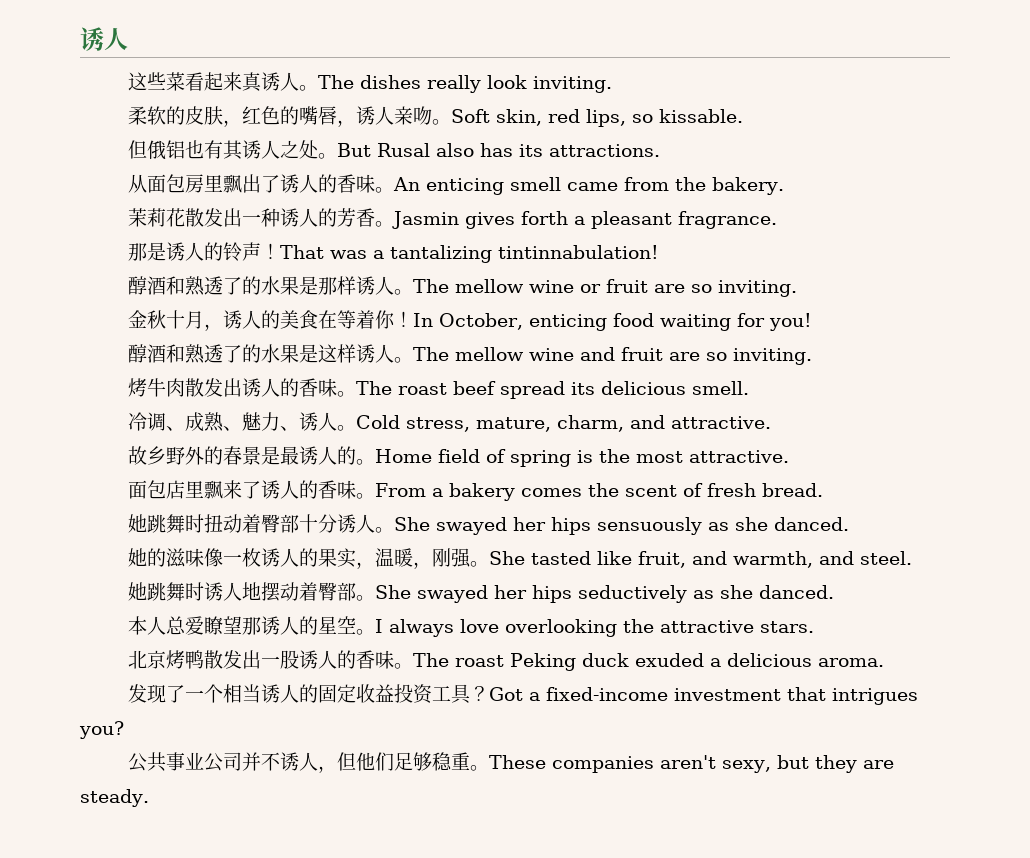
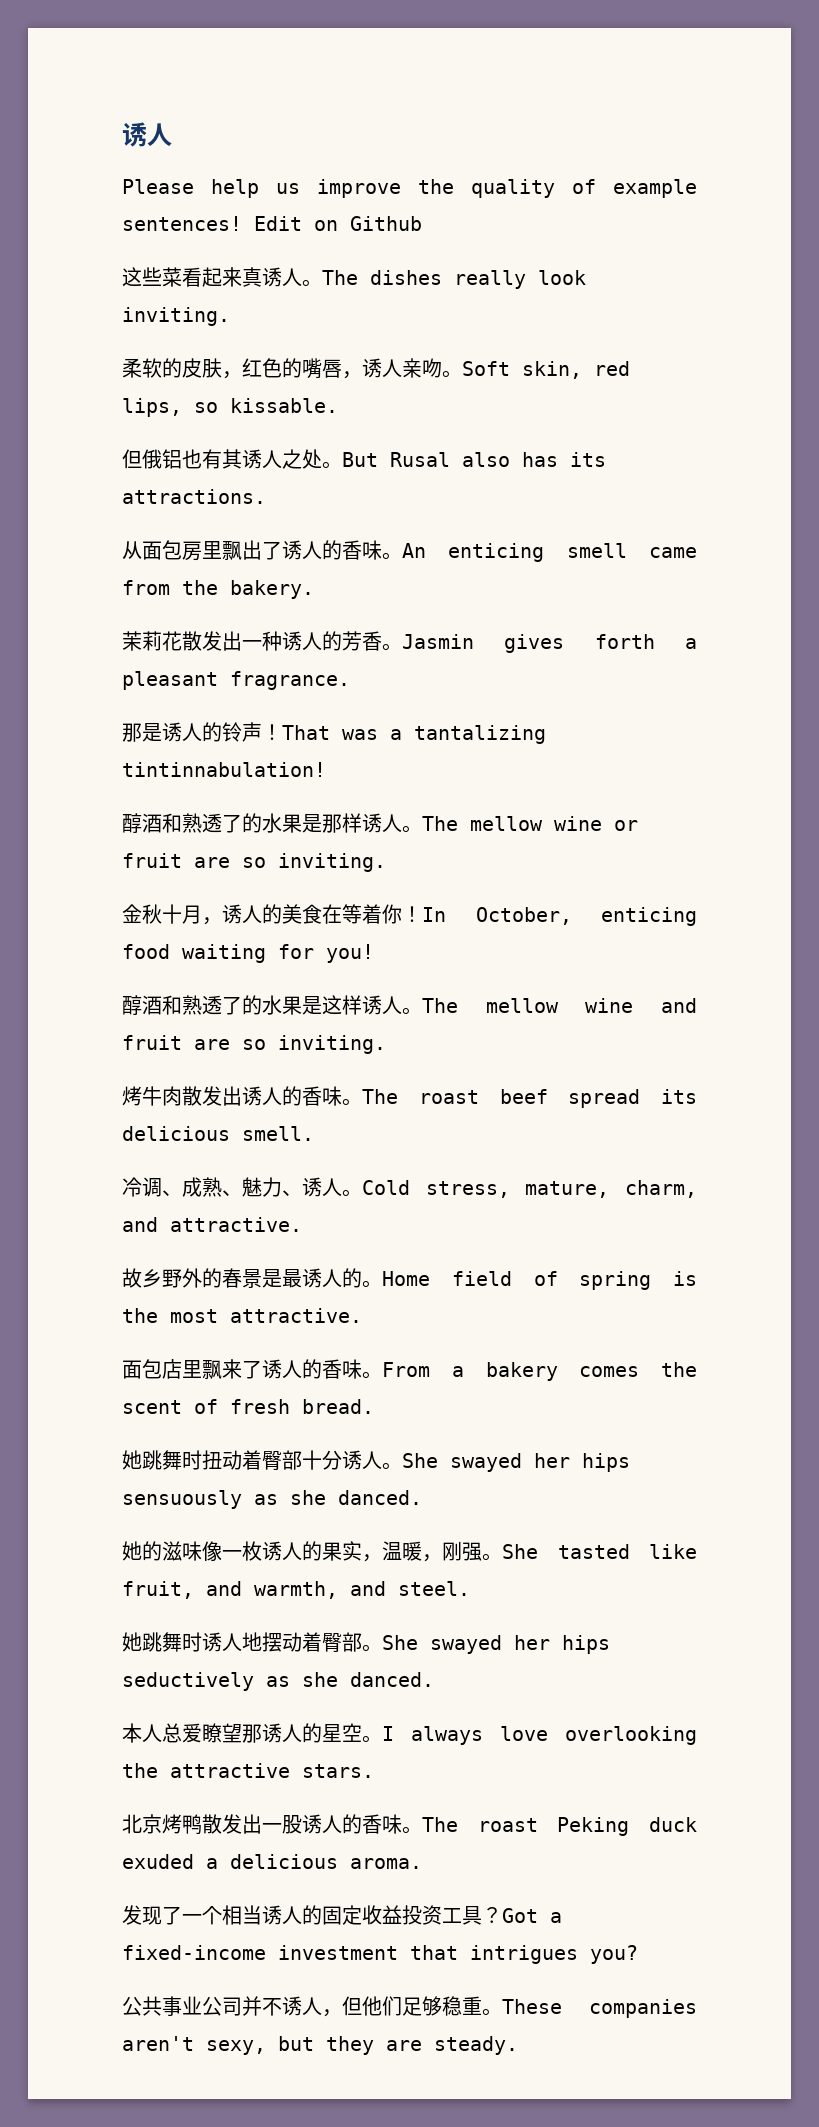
[80,27,128,51] 诱人 -> [122,122,172,147] [122,179,697,198] [122,216,422,231] 诱人 // Please help us improve the quality of example sentences! Edit on Github

